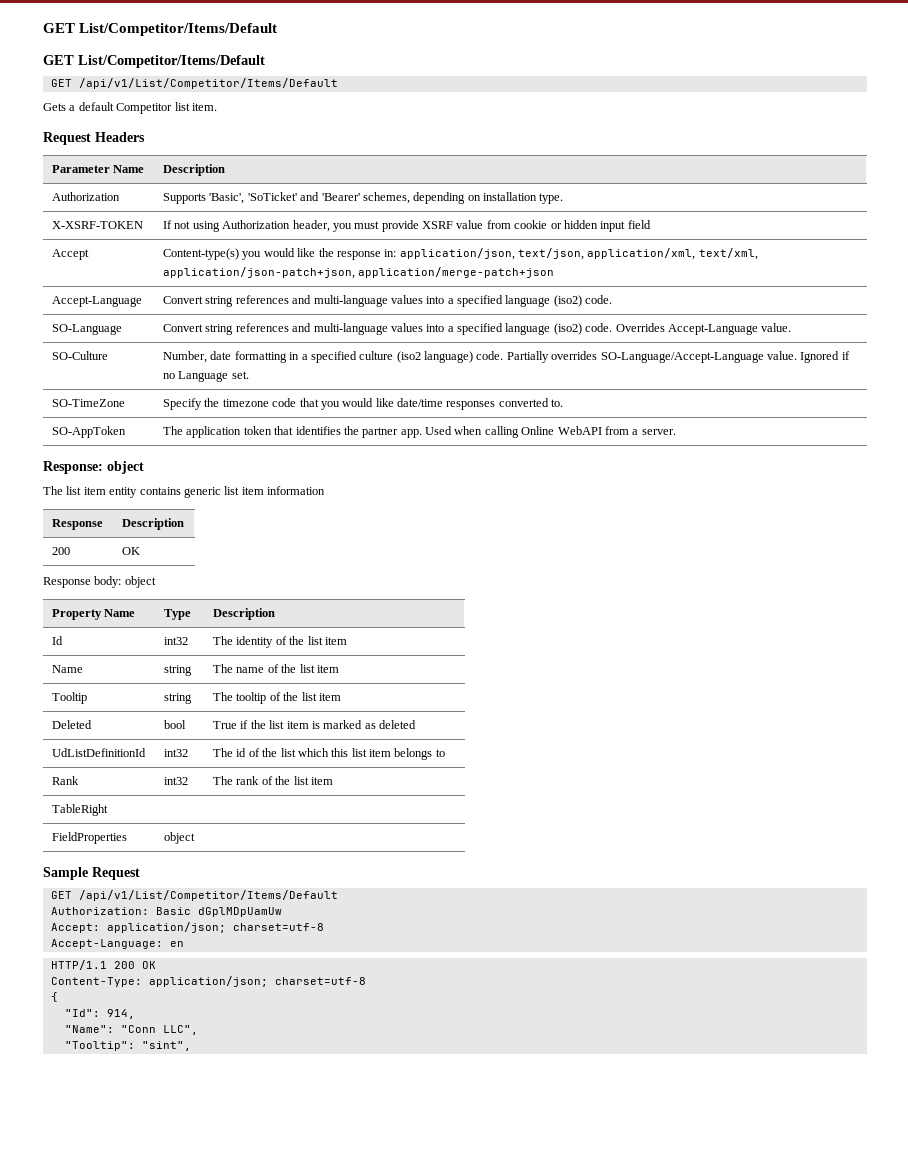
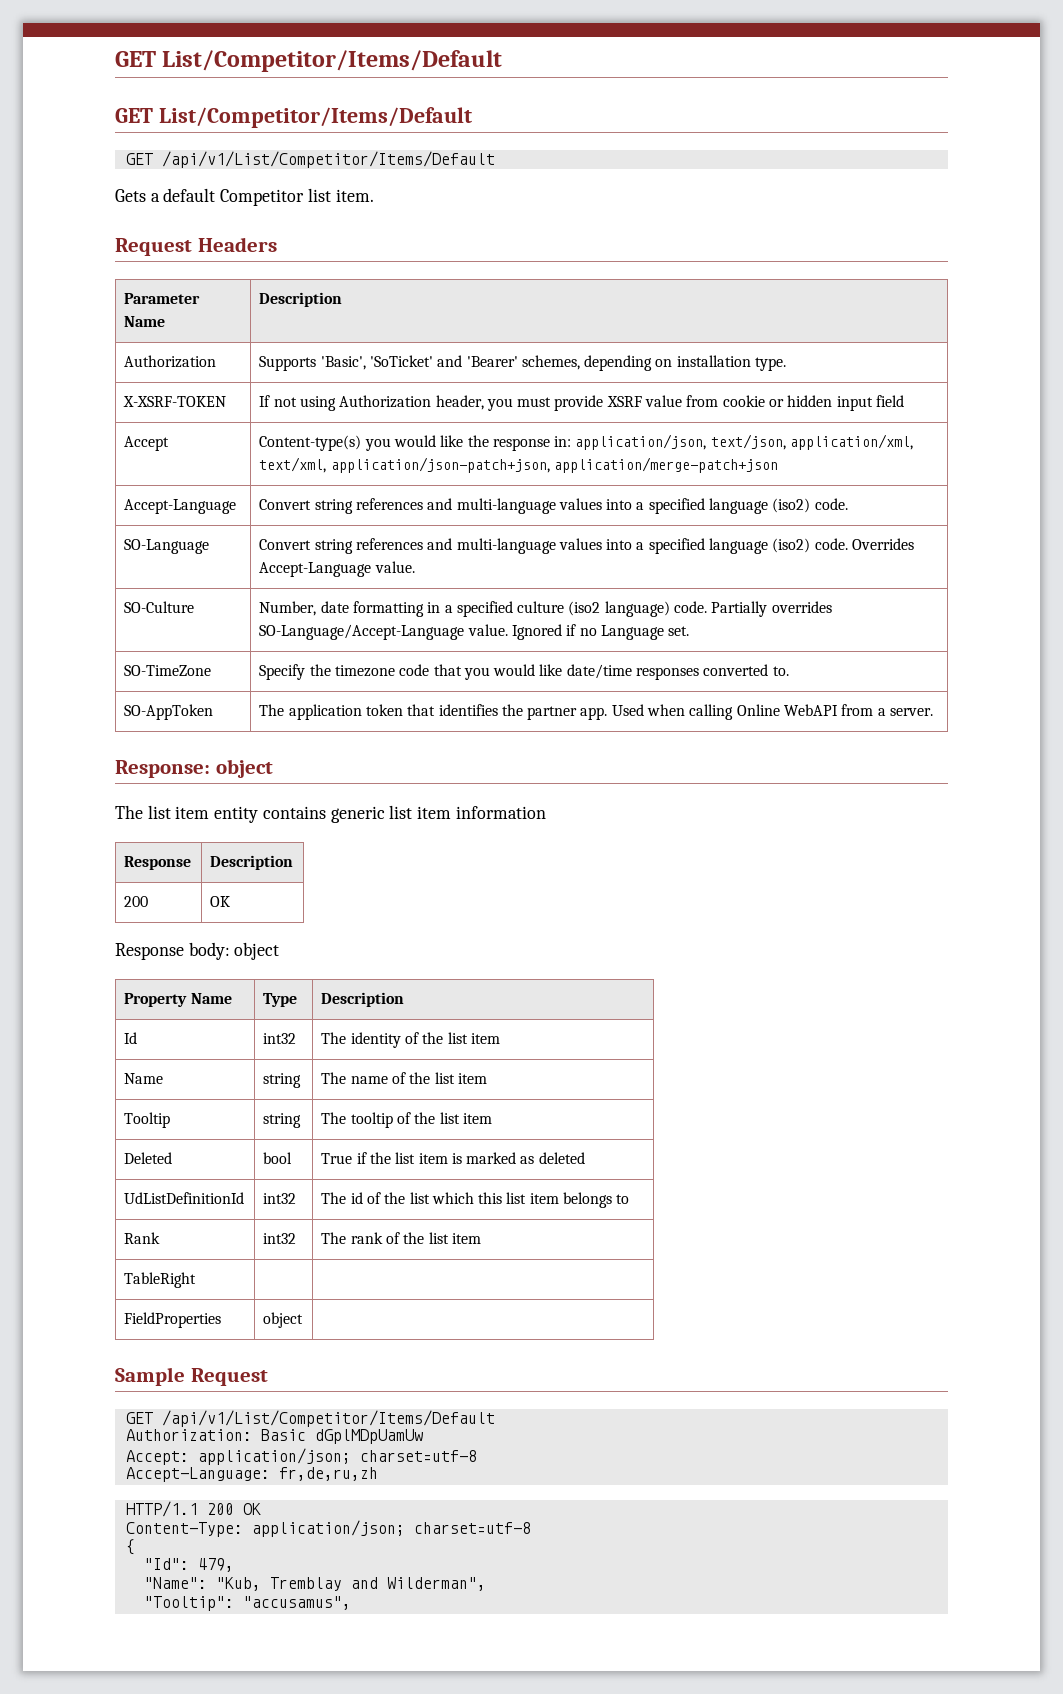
[169,941,184,947] en -> [278,1467,378,1481] fr,de,ru,zh
[106,1009,135,1019] 914, -> [197,1558,234,1572] 479,
[120,1025,198,1035] "Conn LLC", -> [215,1577,486,1591] "Kub, Tremblay and Wilderman",
[141,1041,191,1051] "sint", -> [242,1596,351,1610] "accusamus",

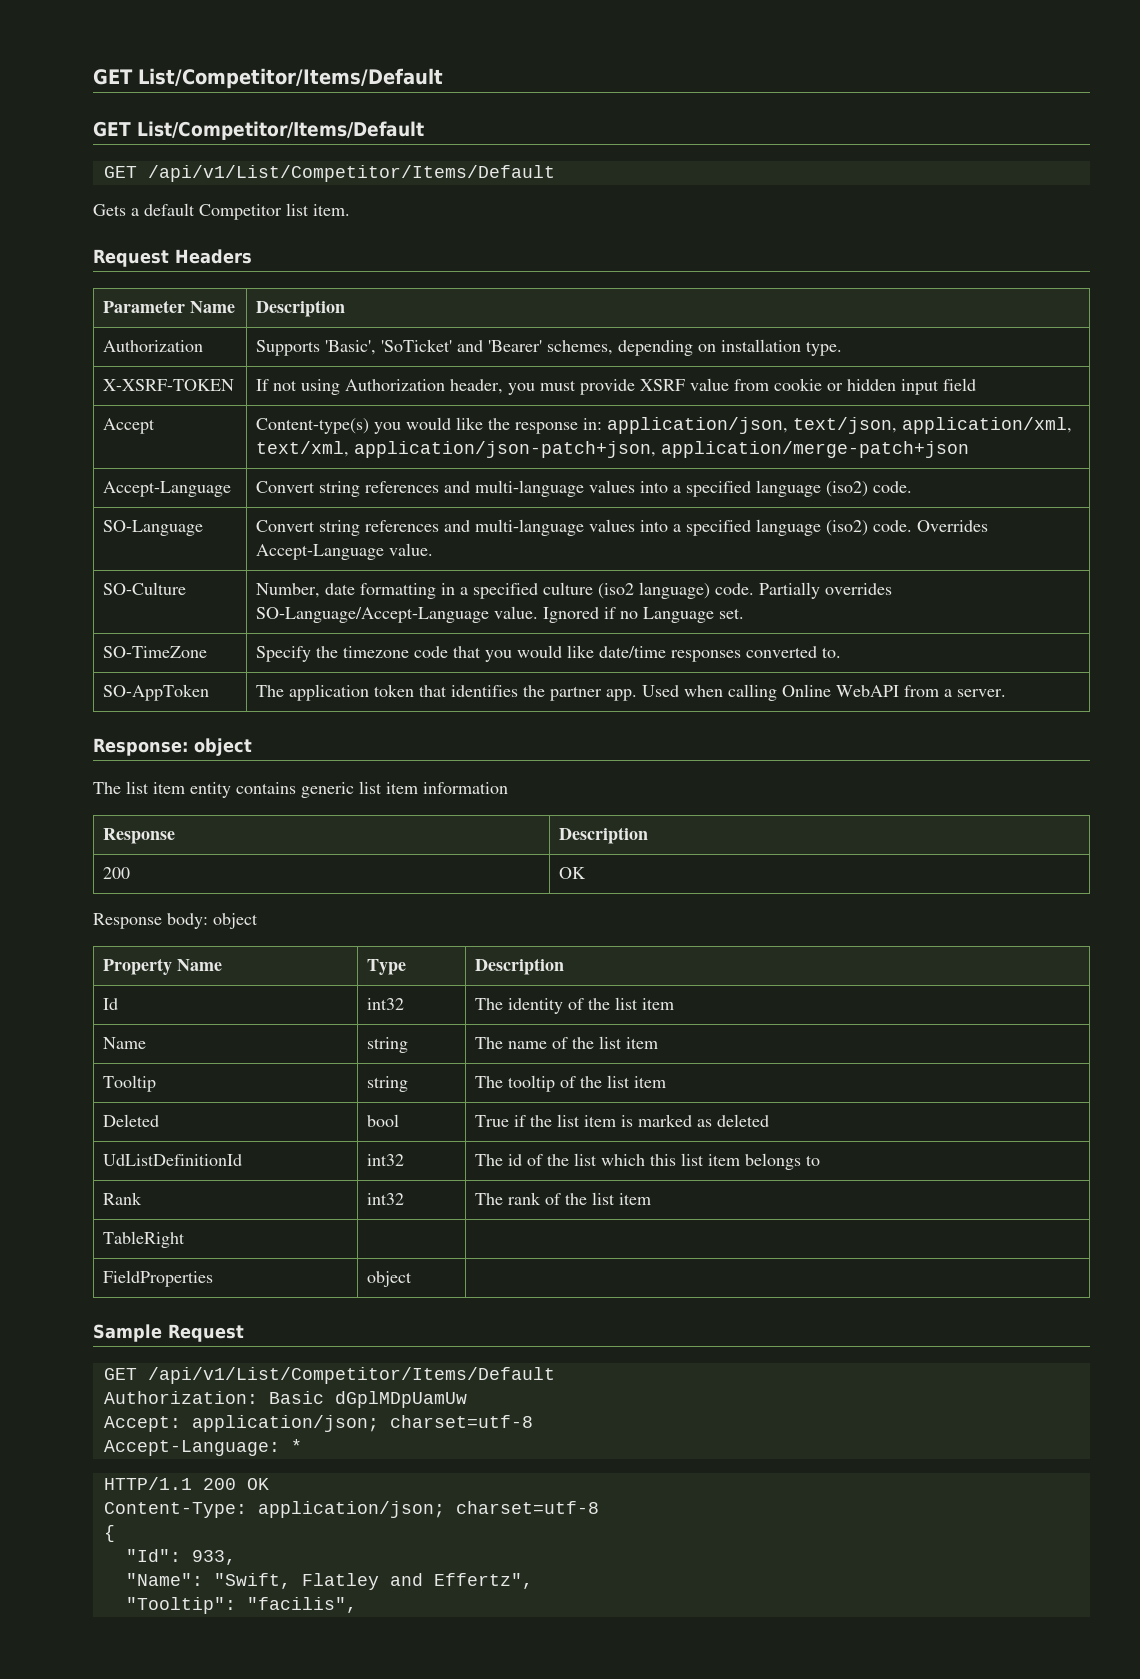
[278,1467,378,1481] fr,de,ru,zh -> [290,1439,302,1452] *
[197,1558,234,1572] 479, -> [191,1550,236,1565] 933,
[215,1577,486,1591] "Kub, Tremblay and Wilderman", -> [213,1573,533,1590] "Swift, Flatley and Effertz",
[242,1596,351,1610] "accusamus", -> [246,1597,357,1613] "facilis",

